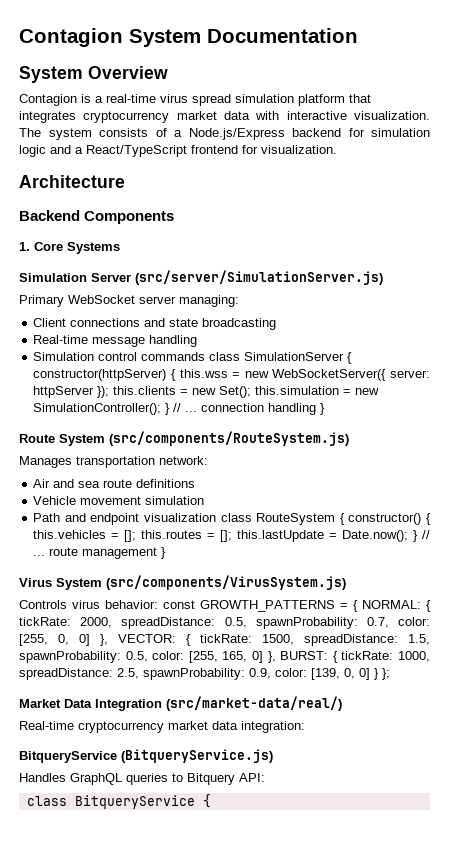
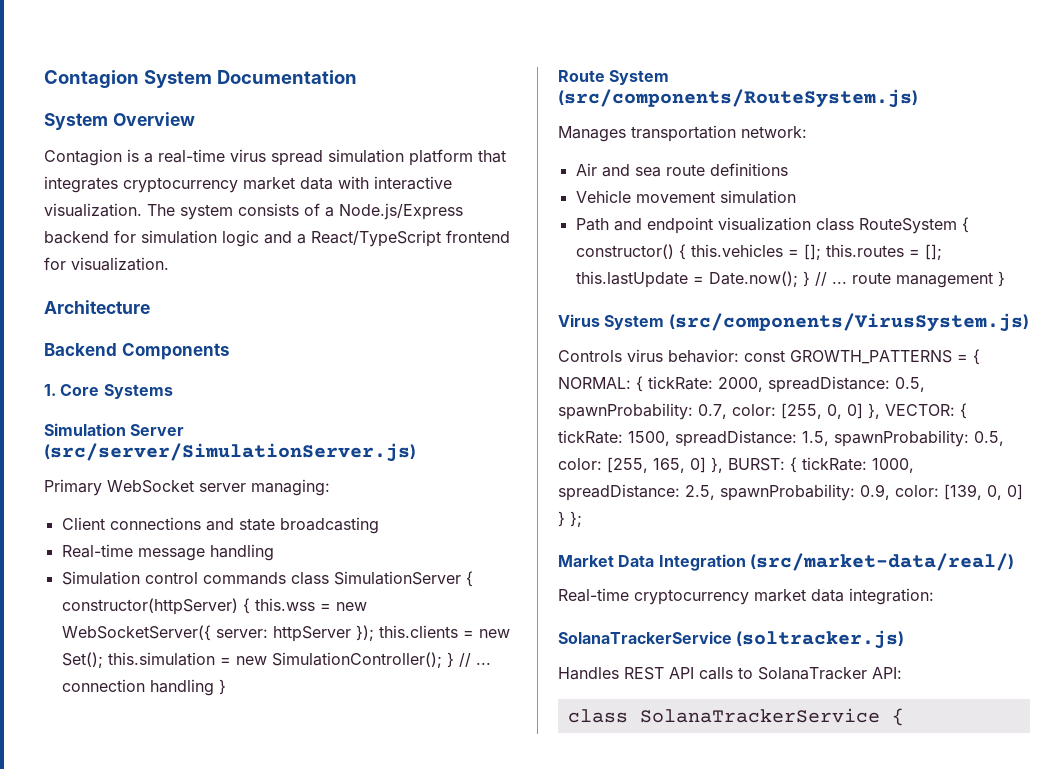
[19,749,273,763] BitqueryService (BitqueryService.js) -> [558,630,905,649] SolanaTrackerService (soltracker.js)
[70,773,235,785] GraphQL queries to Bitquery -> [624,667,867,680] REST API calls to SolanaTracker
[74,795,195,809] BitqueryService -> [639,708,880,723] SolanaTrackerService

